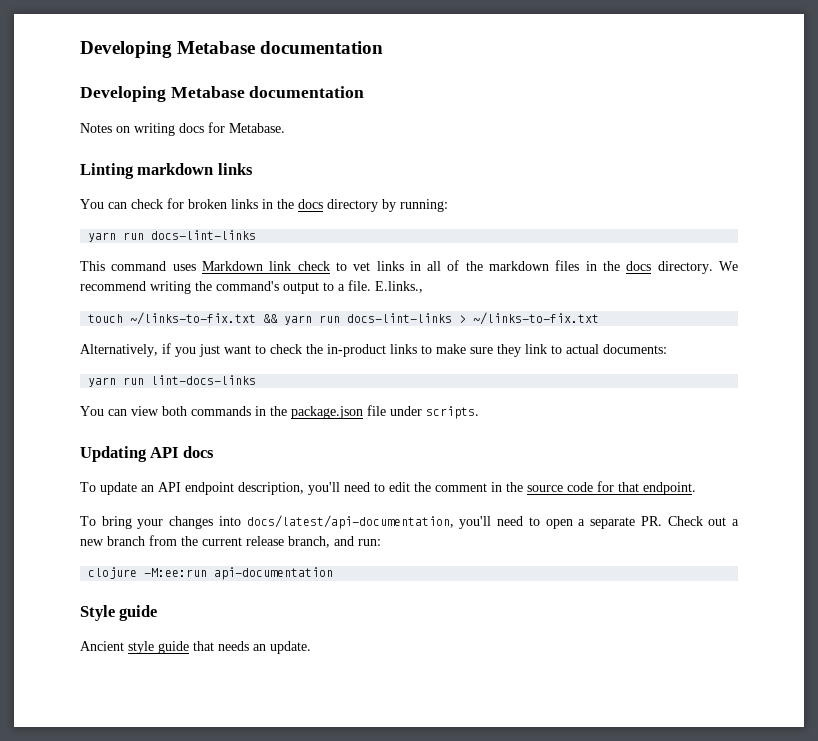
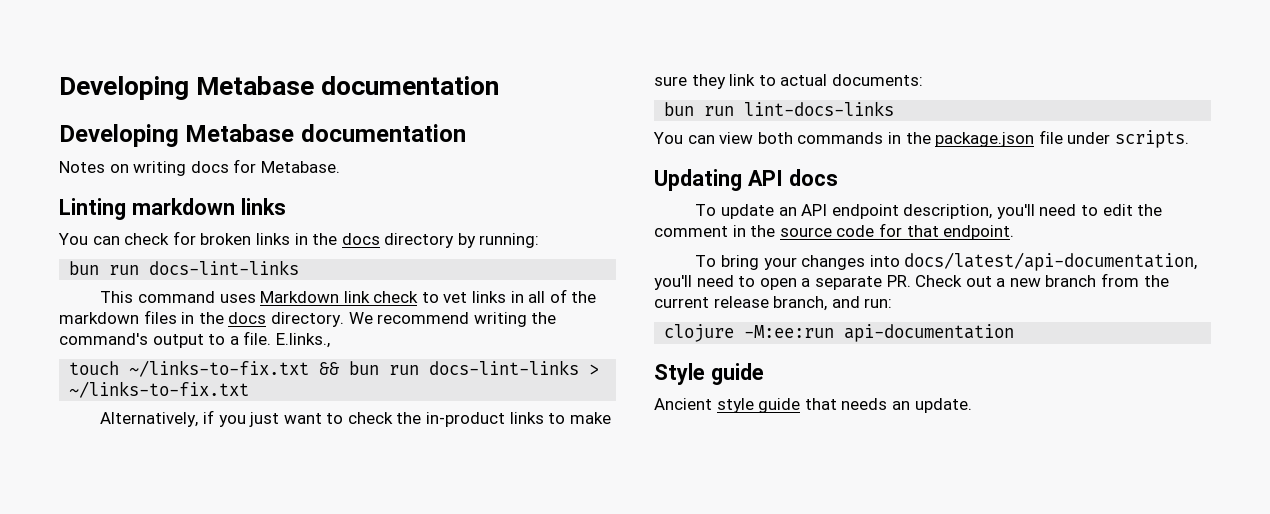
[88,232,117,242] yarn -> [69,261,100,275] bun
[284,315,313,325] yarn -> [349,361,380,375] bun
[88,377,117,387] yarn -> [664,102,695,116] bun

